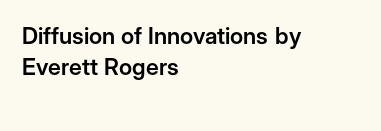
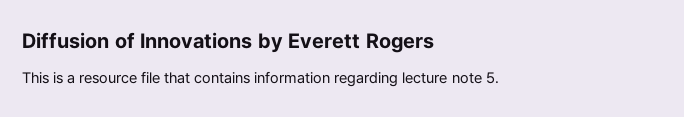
(180, 69) none -> [22,71,499,87] // This is a resource file that contains information regarding lecture note 5.

